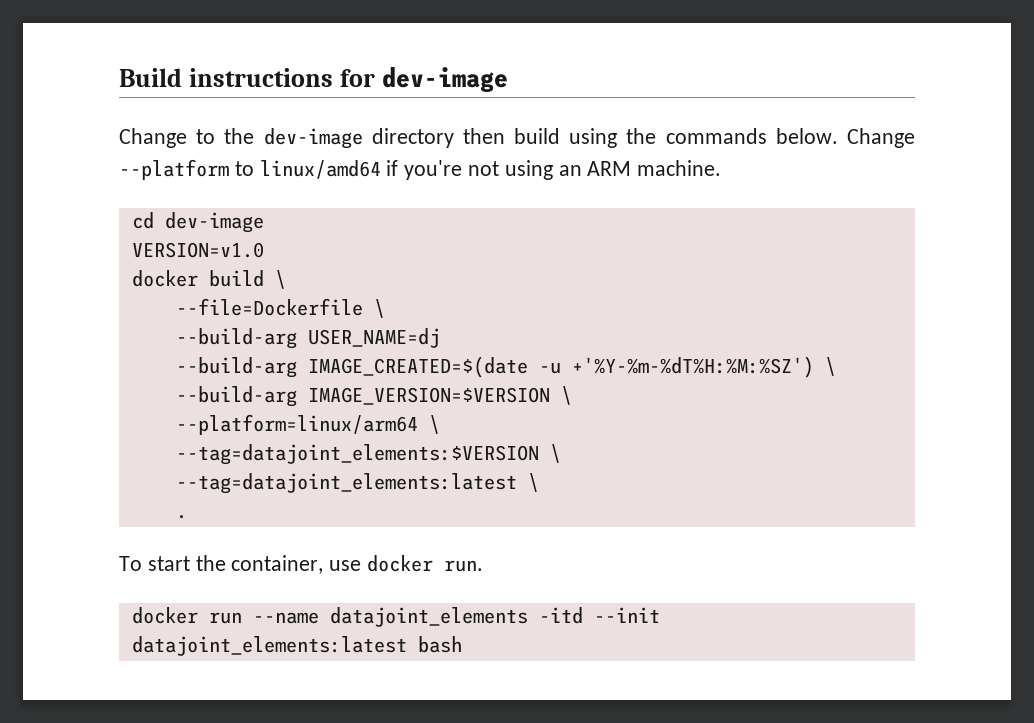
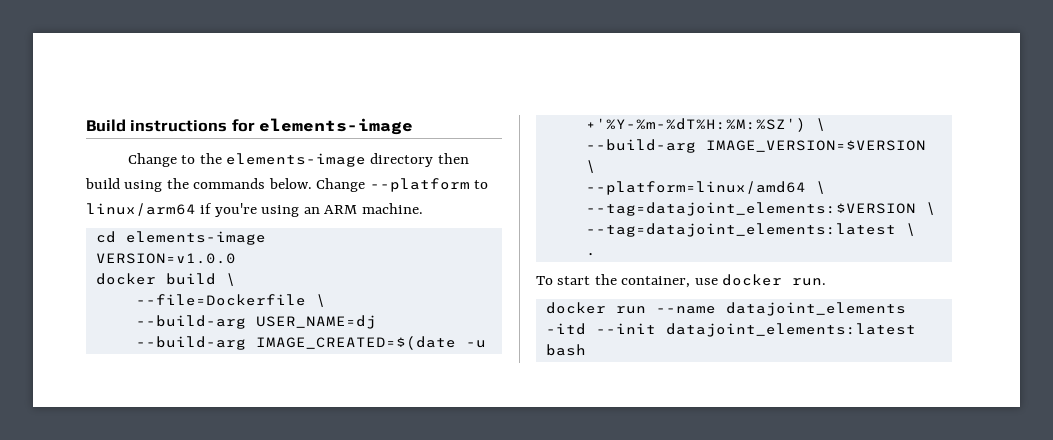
[382,67,509,93] dev-image -> [259,118,414,135] elements-image
[263,128,363,149] dev-image -> [225,153,366,167] elements-image
[259,160,381,179] linux/amd64 -> [86,203,196,216] linux/arm64
[468,161,500,176] not -> (257, 210) none
[164,212,264,233] [131,242,264,258] dev-image // VERSION=v1.0 -> [125,231,266,245] [95,253,236,264] elements-image // VERSION=v1.0.0
[175,414,418,435] --platform=linux/arm64 -> [585,181,806,195] --platform=linux/amd64

